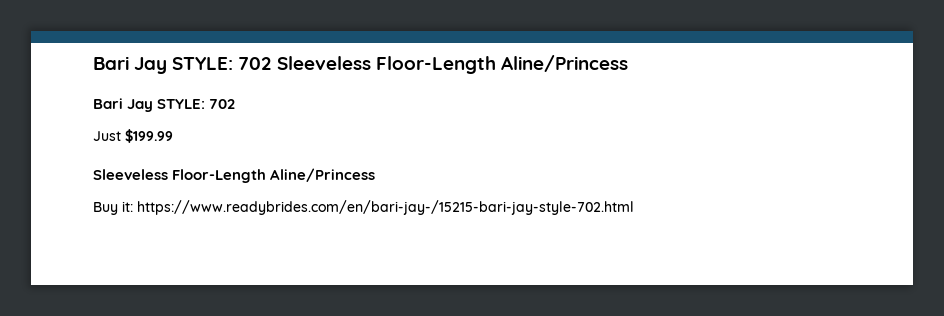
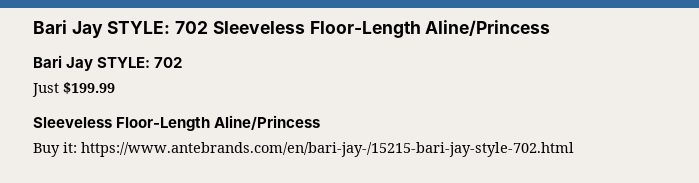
[137,200,634,215] https://www.readybrides.com/en/bari-jay-/15215-bari-jay-style-702.html -> [81,142,574,157] https://www.antebrands.com/en/bari-jay-/15215-bari-jay-style-702.html

